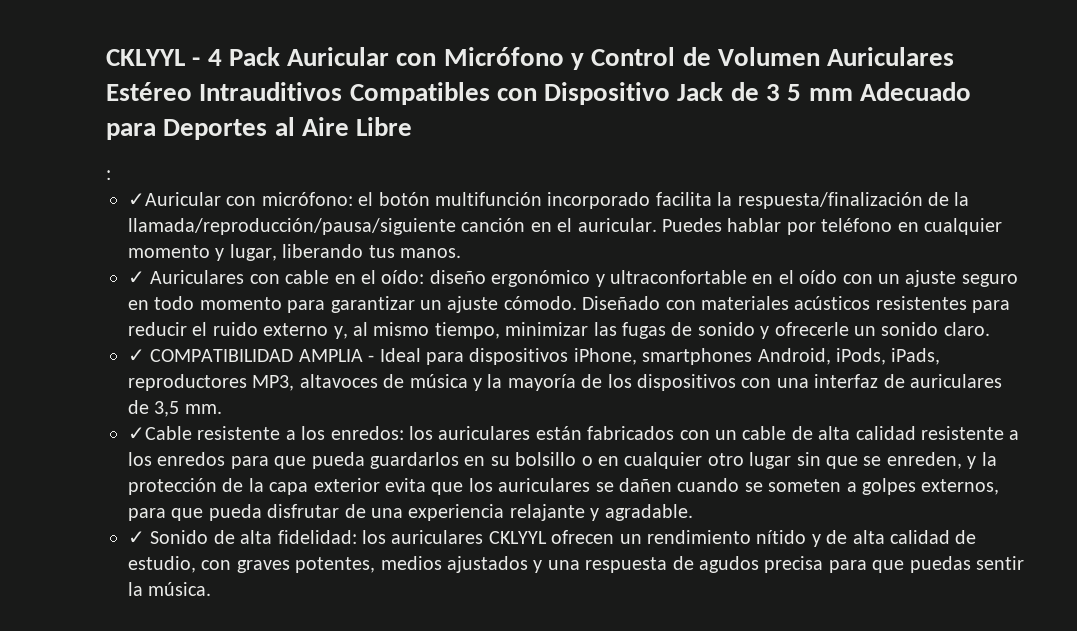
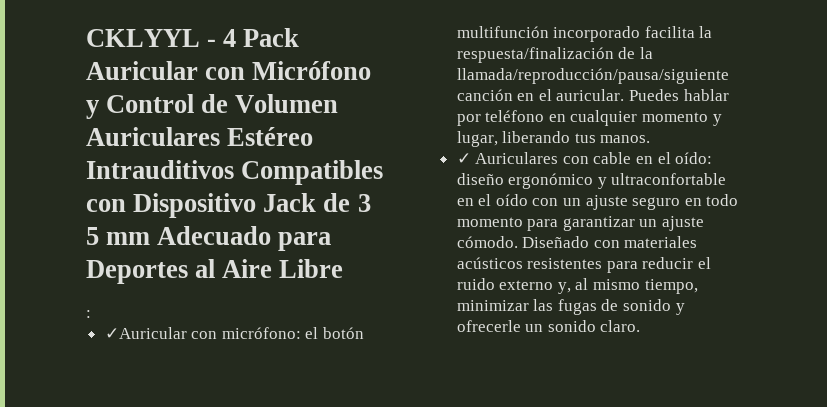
[128,348,941,365] [128,374,1002,391] [128,400,222,417] [128,426,1020,440] [128,452,997,469] [128,478,1000,495] [128,504,693,521] [128,530,977,547] [128,556,1024,573] [128,582,212,596] // ✓ COMPATIBILIDAD AMPLIA - Ideal para dispositivos iPhone, smartphones Android, iPods, iPads, reproductores MP3, altavoces de música y la mayoría de los dispositivos con una interfaz de auriculares de 3,5 mm. // ✓Cable resistente a los enredos: los auriculares están fabricados con un cable de alta calidad resistente a los enredos para que pueda guardarlos en su bolsillo o en cualquier otro lugar sin que se enreden, y la protección de la capa exterior evita que los auriculares se dañen cuando se someten a golpes externos, para que pueda disfrutar de una experiencia relajante y agradable. // ✓ Sonido de alta fidelidad: los auriculares CKLYYL ofrecen un rendimiento nítido y de alta calidad de estudio, con graves potentes, medios ajustados y una respuesta de agudos precisa para que puedas sentir la música. -> (641, 326) none

